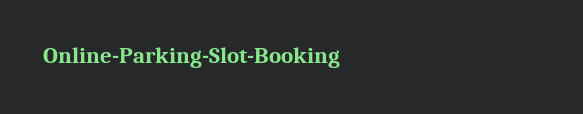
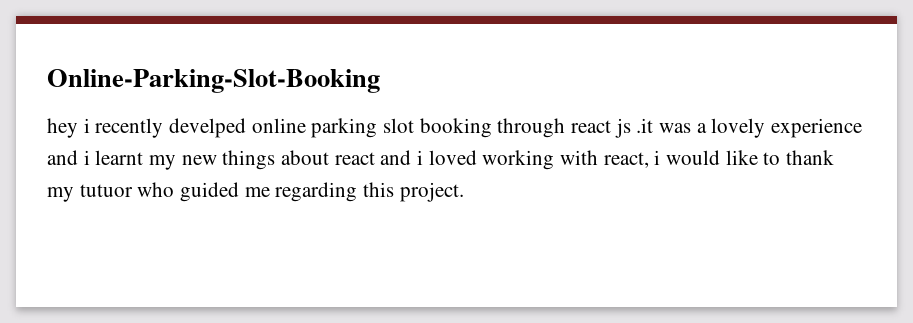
(340, 57) none -> [47,118,863,138] [47,150,835,170] [47,182,464,202] // hey i recently develped online parking slot booking through react js .it was a lovely experience and i learnt my new things about react and i loved working with react, i would like to thank my tutuor who guided me regarding this project.

